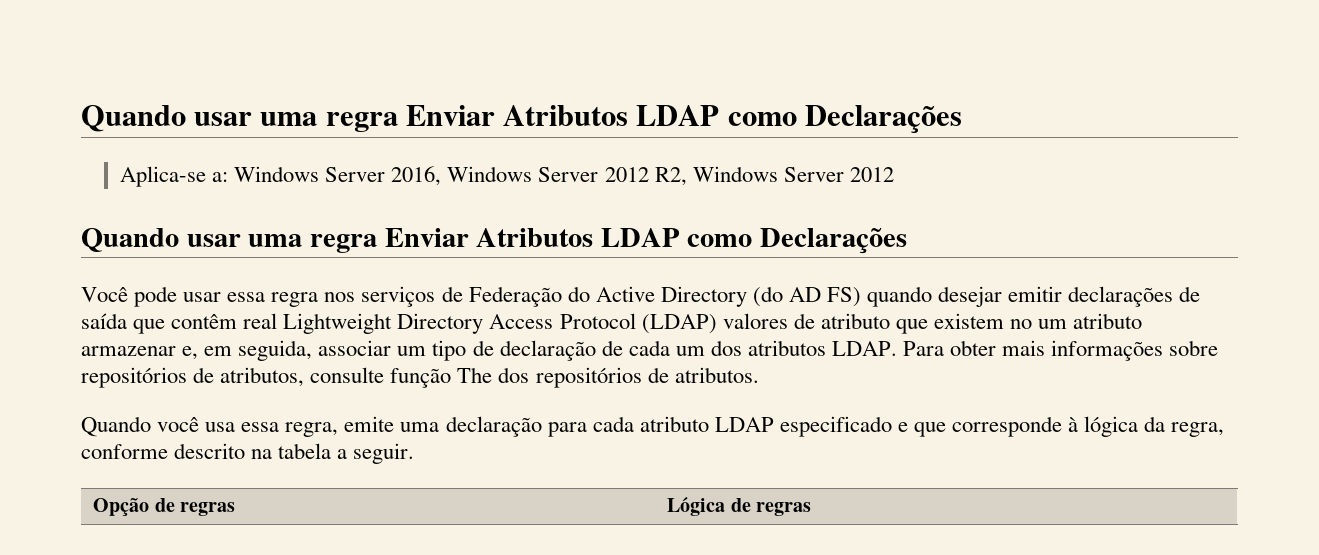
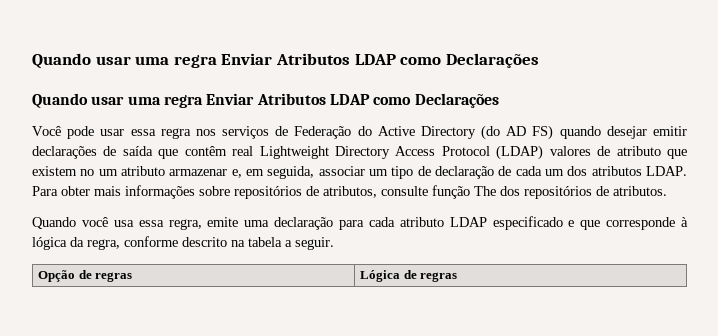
[81,105,962,133] [120,166,894,187] Quando usar uma regra Enviar Atributos LDAP como Declarações // Aplica-se a: Windows Server 2016, Windows Server 2012 R2, Windows Server 2012 -> [32,53,539,69] Quando usar uma regra Enviar Atributos LDAP como Declarações

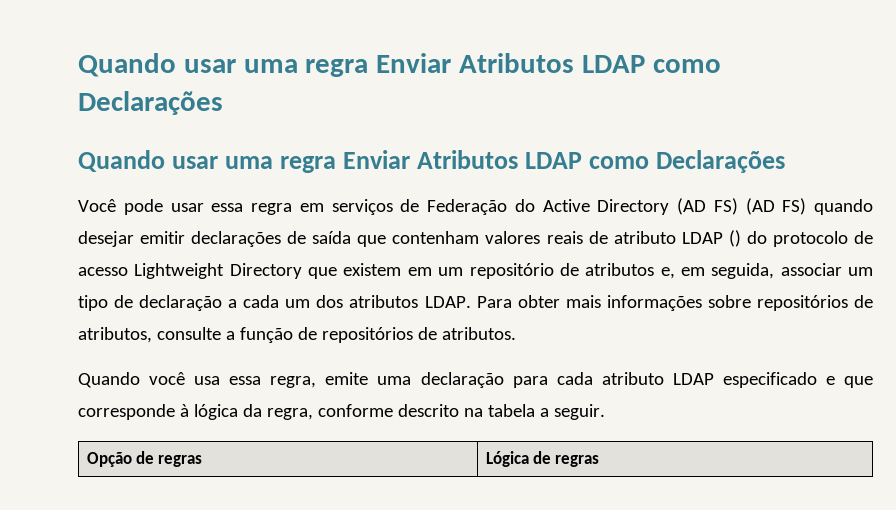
[195,129,216,136] nos -> [299,203,324,212] em
[481,125,527,140] (do AD -> [677,198,775,215] (AD FS) (AD
[184,145,688,160] [32,166,228,176] contêm real Lightweight Directory Access Protocol (LDAP) valores de atributo que existem no um atributo armazenar -> [392,230,874,247] [78,263,655,279] contenham valores reais de atributo LDAP () do protocolo de acesso Lightweight Directory que existem em um repositório de atributos
[498,166,512,176] de -> [228,299,238,308] a
[432,185,520,199] função The dos -> [225,327,317,343] a função de

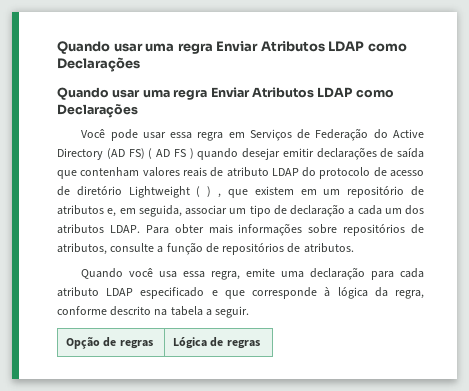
[331,199,393,215] serviços -> [249,129,292,141] Serviços
[745,198,807,215] (AD FS) -> [148,148,194,159] ( AD FS )
[728,230,741,247] () -> (299, 172) none
[134,263,302,279] Lightweight Directory -> [57,186,222,198] de diretório Lightweight ( ) ,

